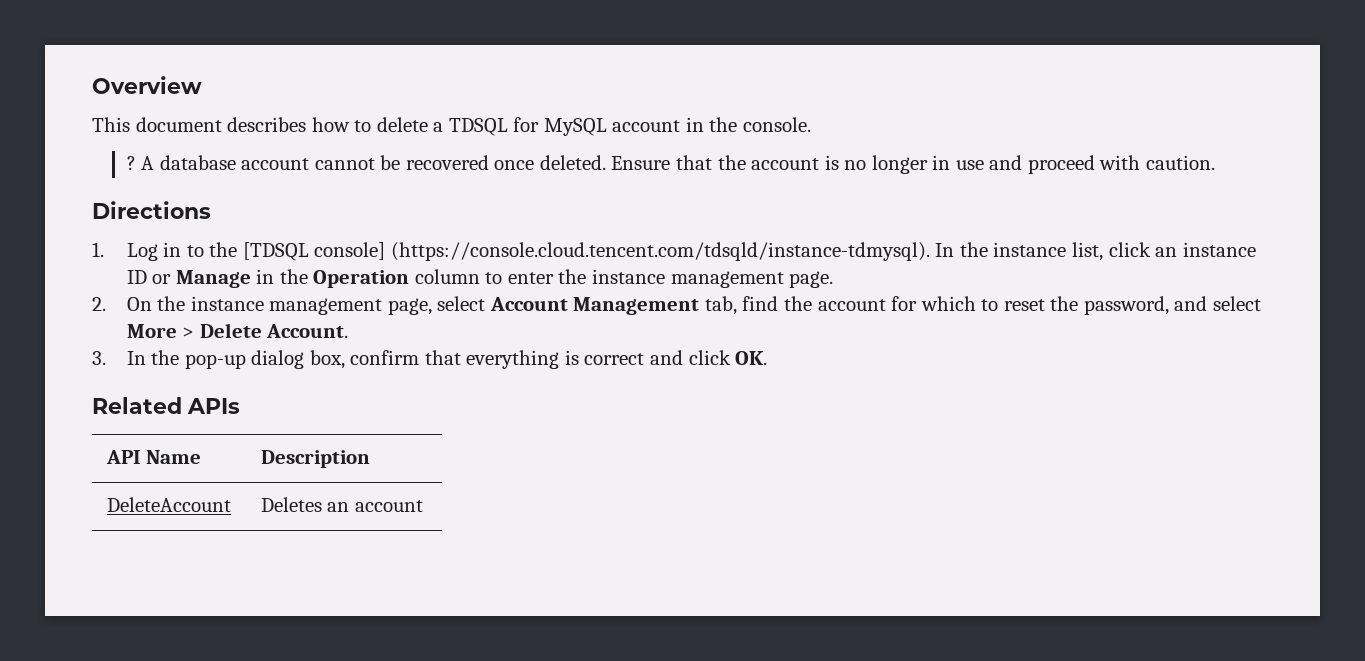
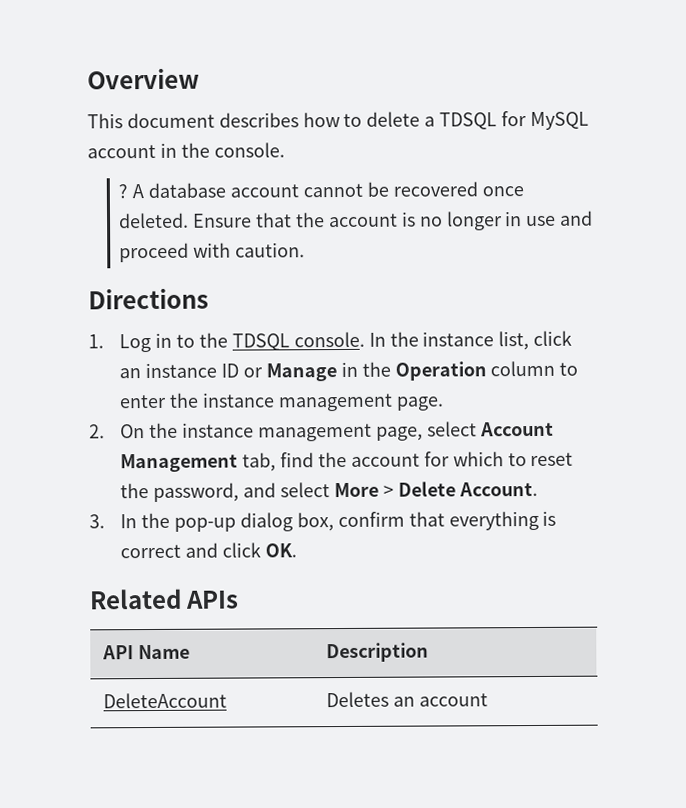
[242,242,930,261] [TDSQL console] (https://console.cloud.tencent.com/tdsqld/instance-tdmysql). -> [231,331,365,351] TDSQL console.

